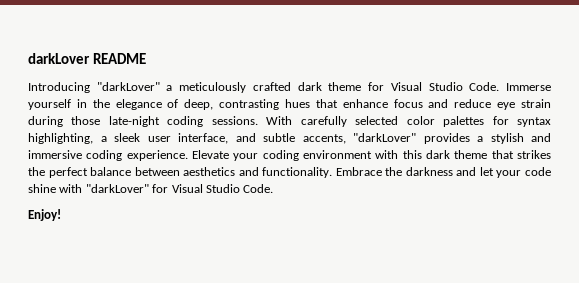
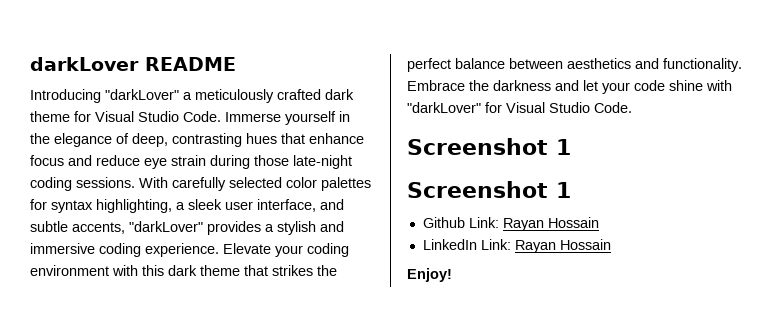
(274, 188) none -> [407,138,571,155] [407,181,571,198] [422,217,599,231] [422,239,611,253] // Screenshot 1 // Screenshot 1 // Github Link: Rayan Hossain // LinkedIn Link: Rayan Hossain

